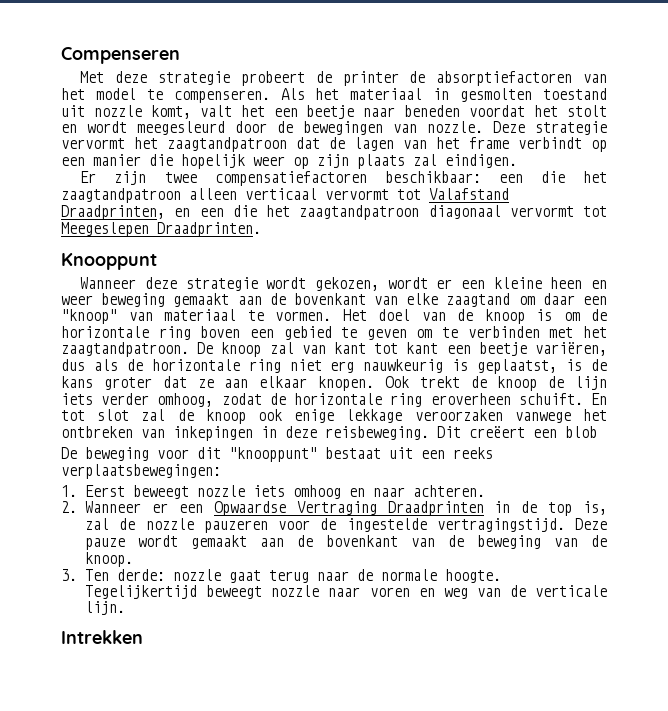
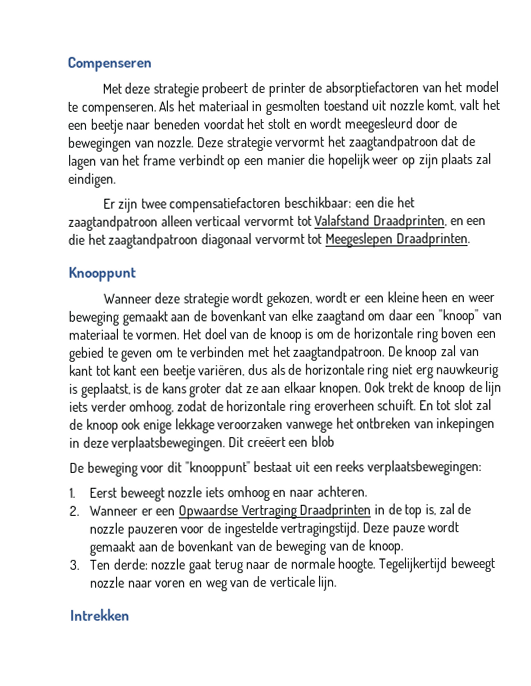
[325,426,429,440] reisbeweging. -> [111,436,226,452] verplaatsbewegingen.

